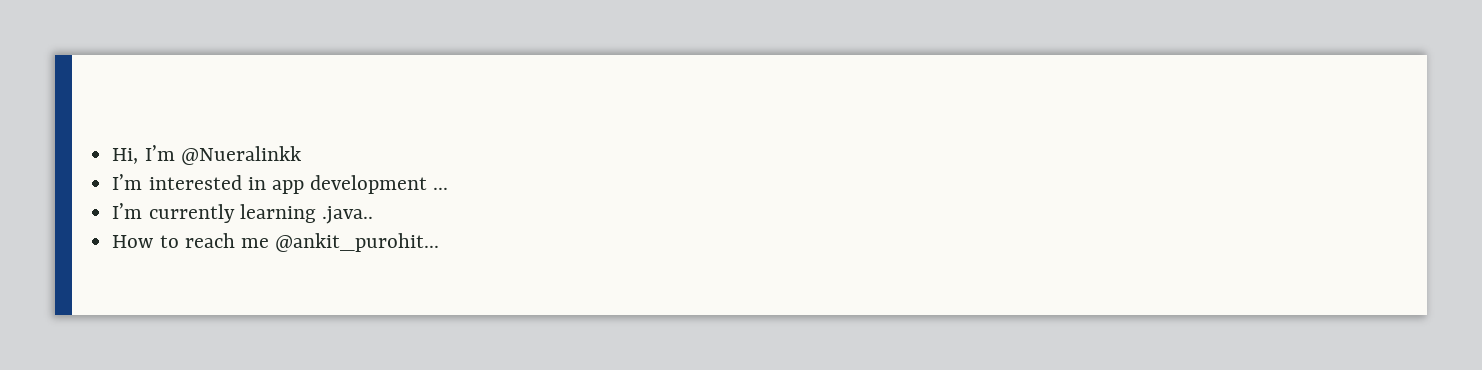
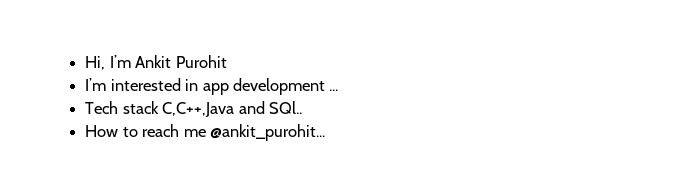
[180,146,301,165] @Nueralinkk -> [135,55,227,68] Ankit Purohit
[112,203,373,224] I’m currently learning .java.. -> [85,101,302,117] Tech stack C,C++,Java and SQl..

